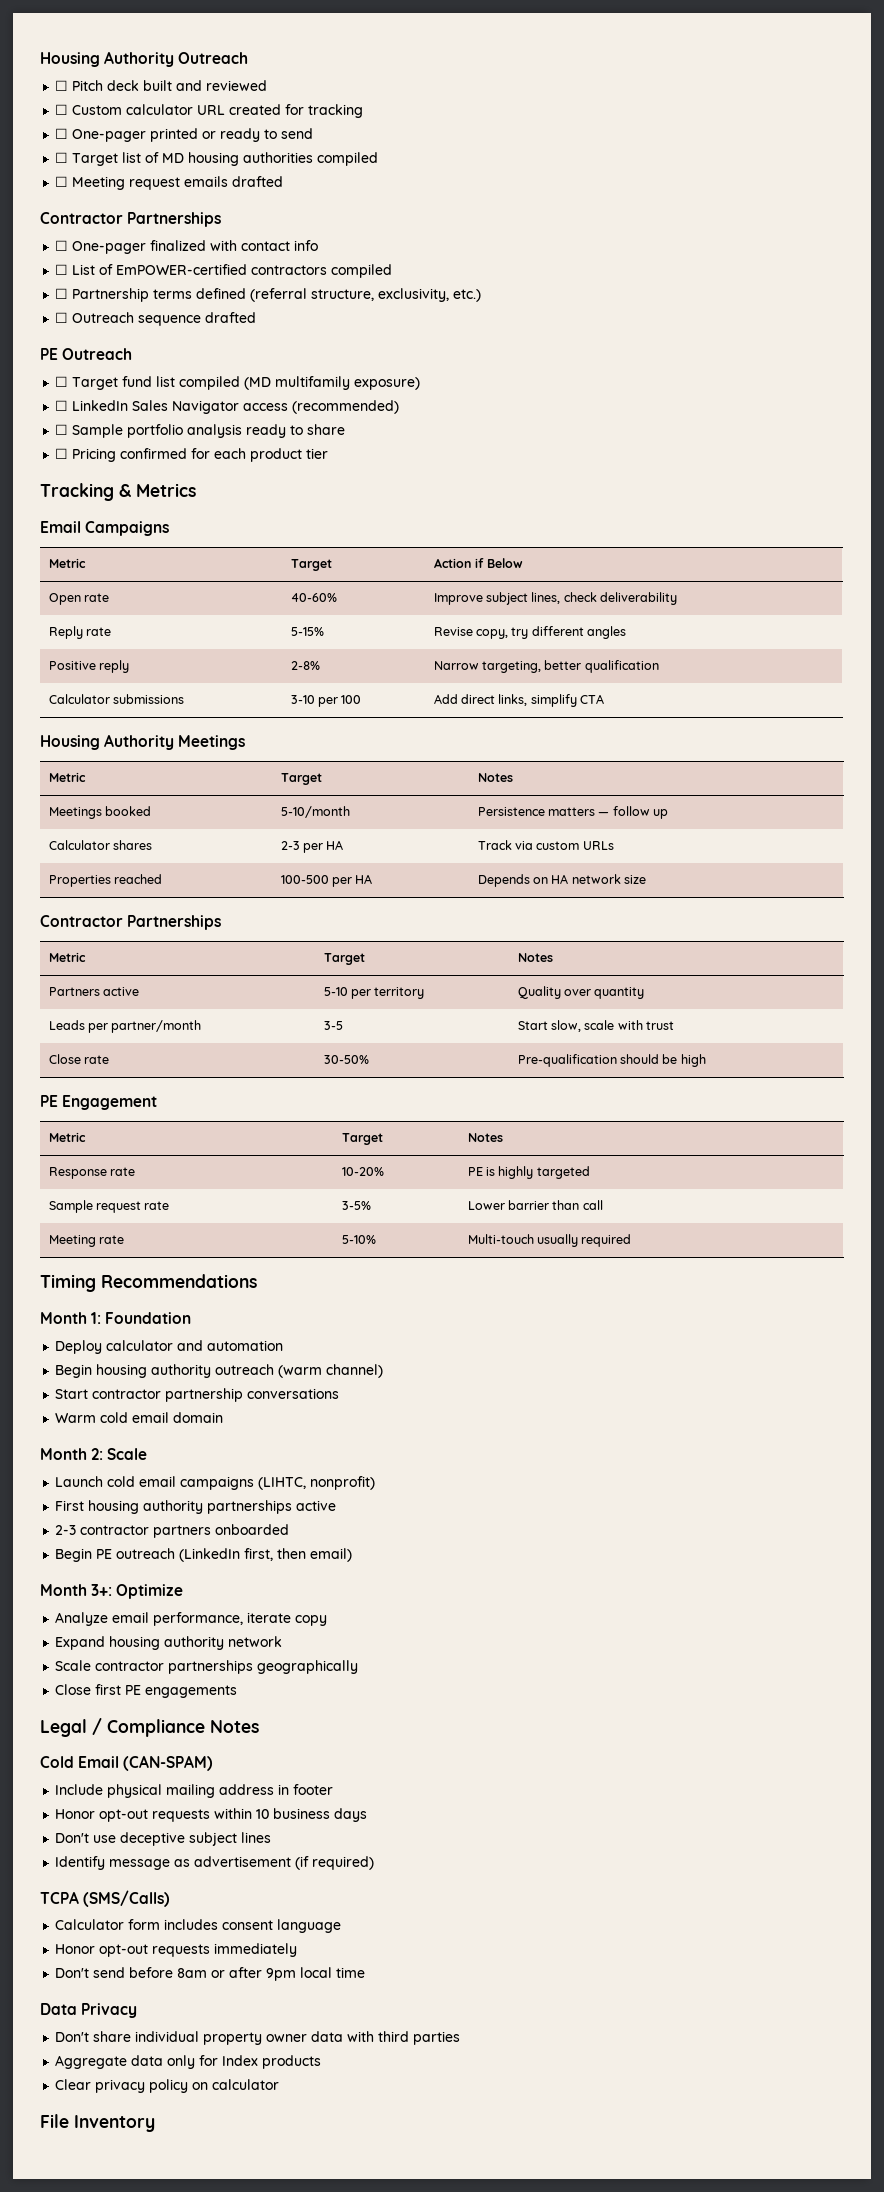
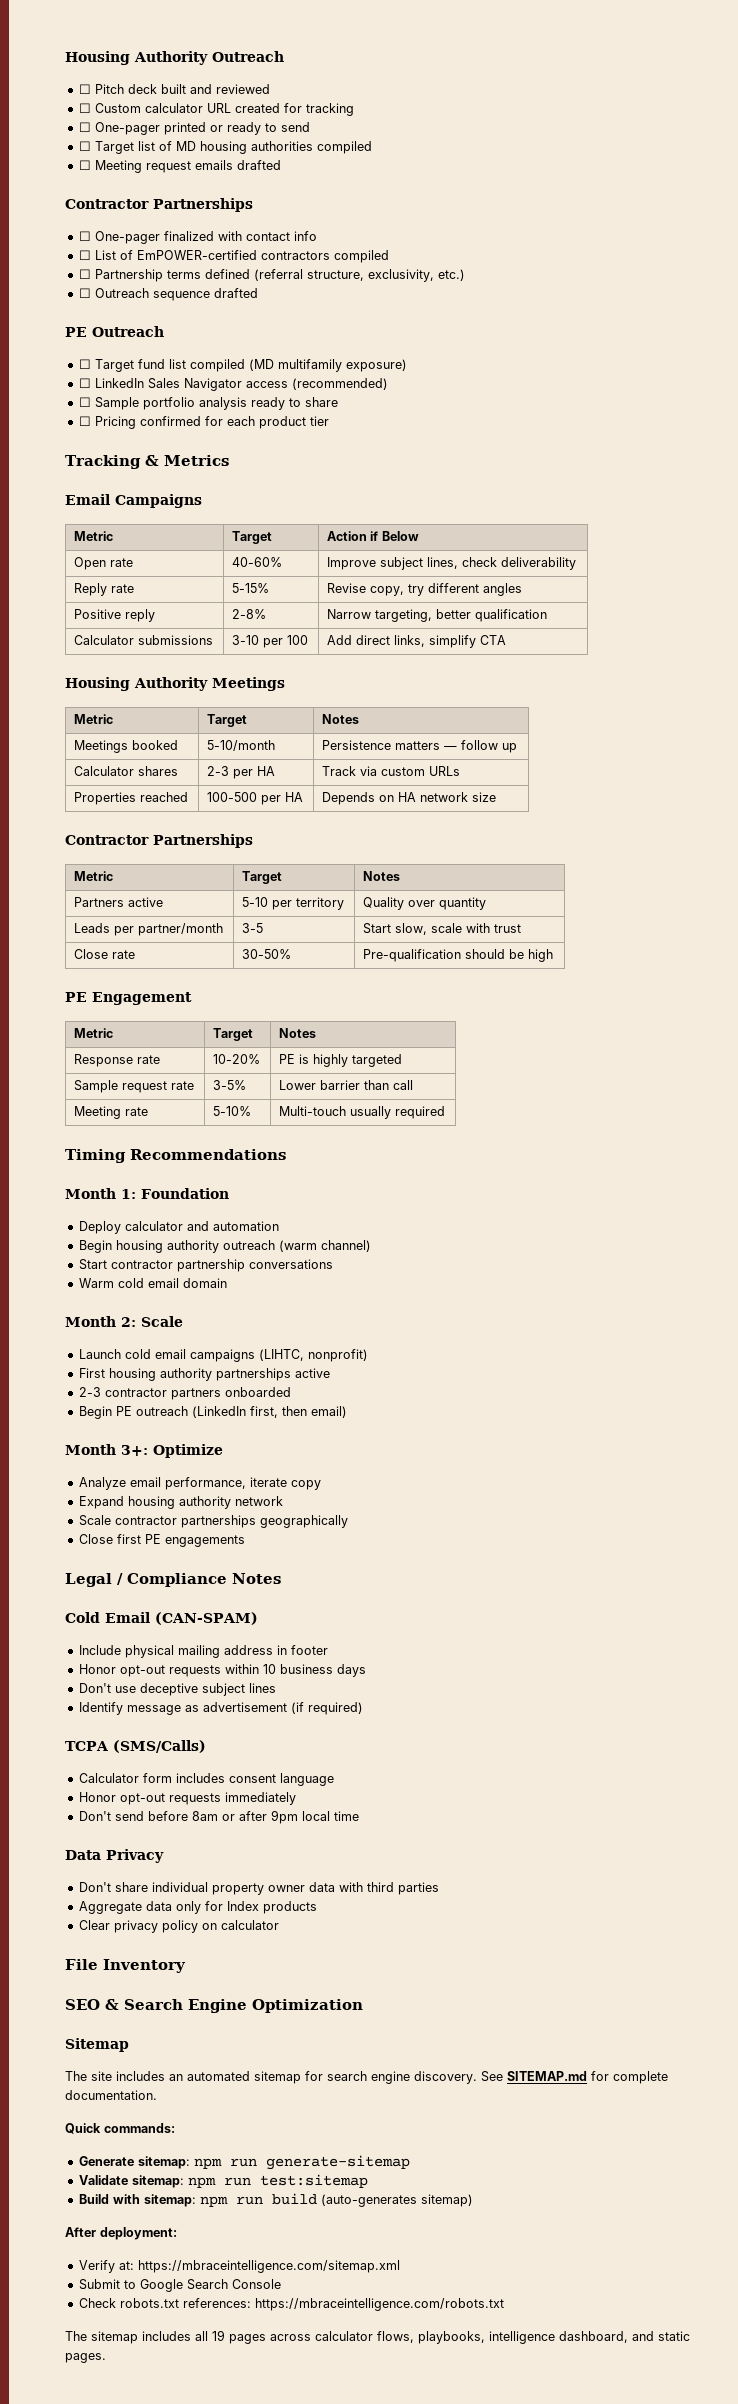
(155, 2123) none -> [65,1999,363,2013] [65,2038,129,2052] [65,2071,668,2084] [65,2090,157,2100] [65,2123,175,2134] [78,2155,410,2170] [78,2174,368,2188] [78,2193,473,2207] [65,2227,177,2240] [78,2260,400,2273] [78,2279,281,2292] [78,2298,504,2311] [65,2330,690,2344] [65,2353,106,2363] // SEO & Search Engine Optimization // Sitemap // The site includes an automated sitemap for search engine discovery. See SITEMAP.md for complete documentation. // Quick commands: // Generate sitemap: npm run generate-sitemap // Validate sitemap: npm run test:sitemap // Build with sitemap: npm run build (auto-generates sitemap) // After deployment: // Verify at: https://mbraceintelligence.com/sitemap.xml // Submit to Google Search Console // Check robots.txt references: https://mbraceintelligence.com/robots.txt // The sitemap includes all 19 pages across calculator flows, playbooks, intelligence dashboard, and static pages.

